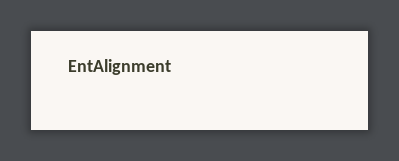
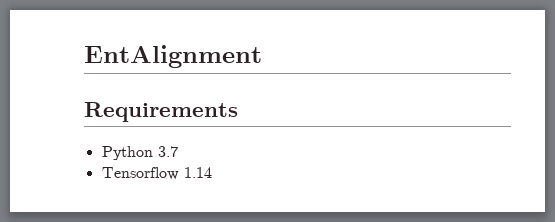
(171, 67) none -> [84,102,238,122] [101,146,178,160] [101,167,212,180] // Requirements // Python 3.7 // Tensorflow 1.14

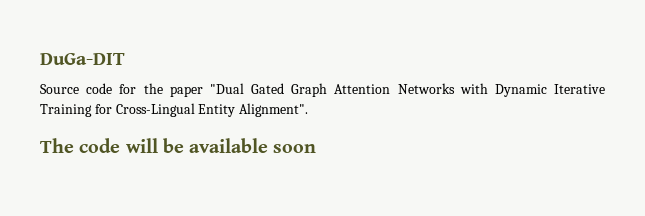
[84,45,262,68] [84,102,238,122] [101,146,178,160] [101,167,212,180] EntAlignment // Requirements // Python 3.7 // Tensorflow 1.14 -> [40,53,125,65] [40,83,605,97] [40,103,309,117] [40,138,317,153] DuGa-DIT // Source code for the paper "Dual Gated Graph Attention Networks with Dynamic Iterative Training for Cross-Lingual Entity Alignment". // The code will be available soon

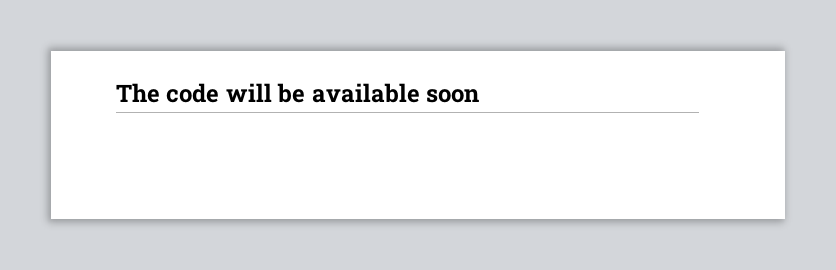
[40,53,125,65] [40,83,605,97] [40,103,309,117] DuGa-DIT // Source code for the paper "Dual Gated Graph Attention Networks with Dynamic Iterative Training for Cross-Lingual Entity Alignment". // -> (116, 93) none

